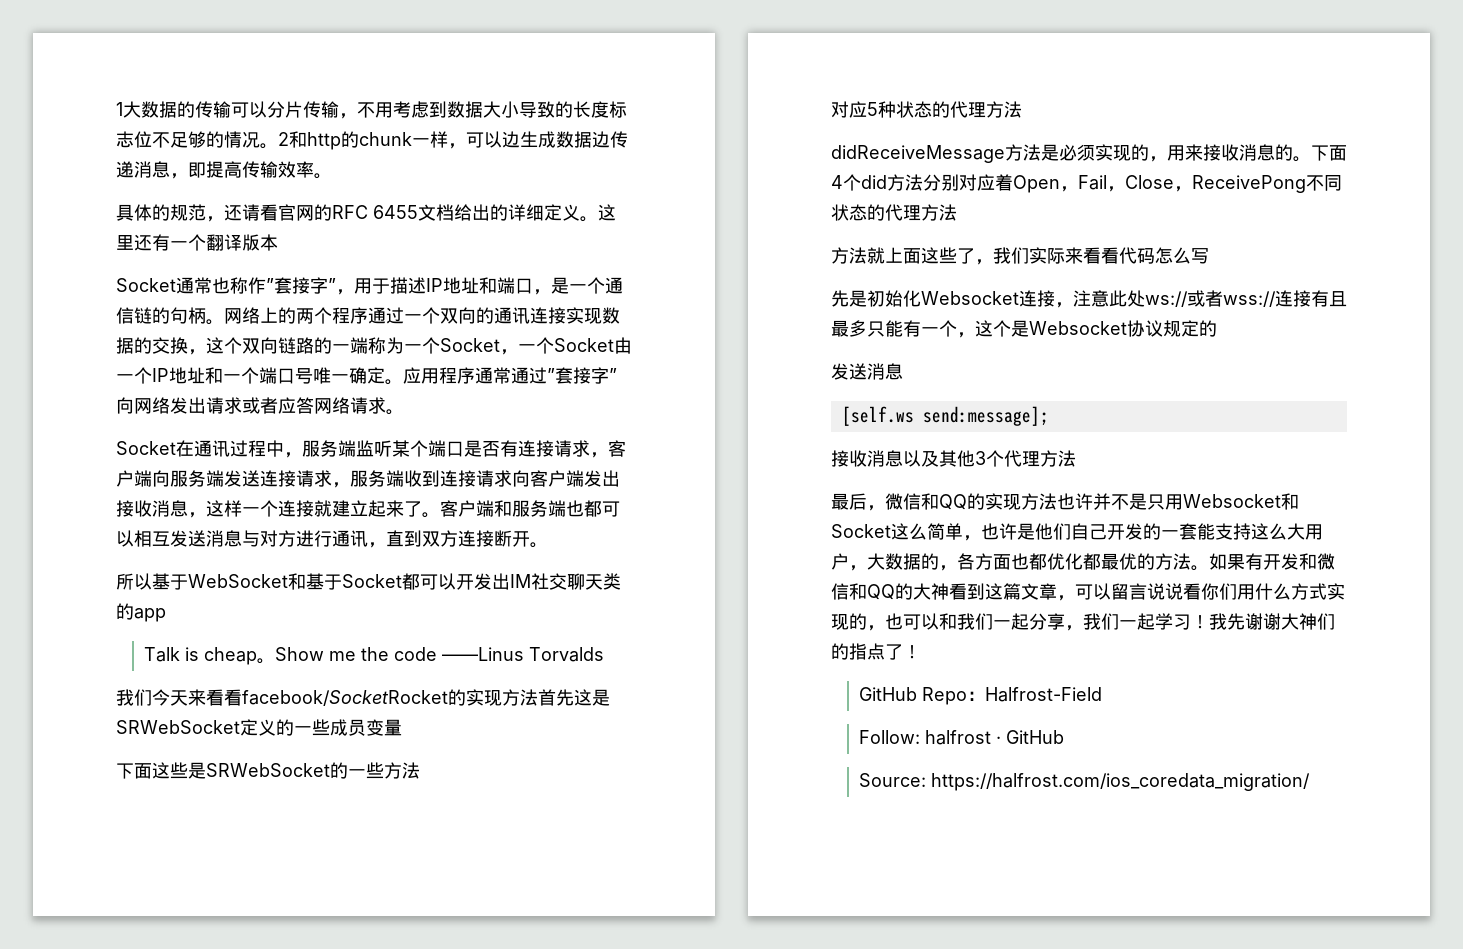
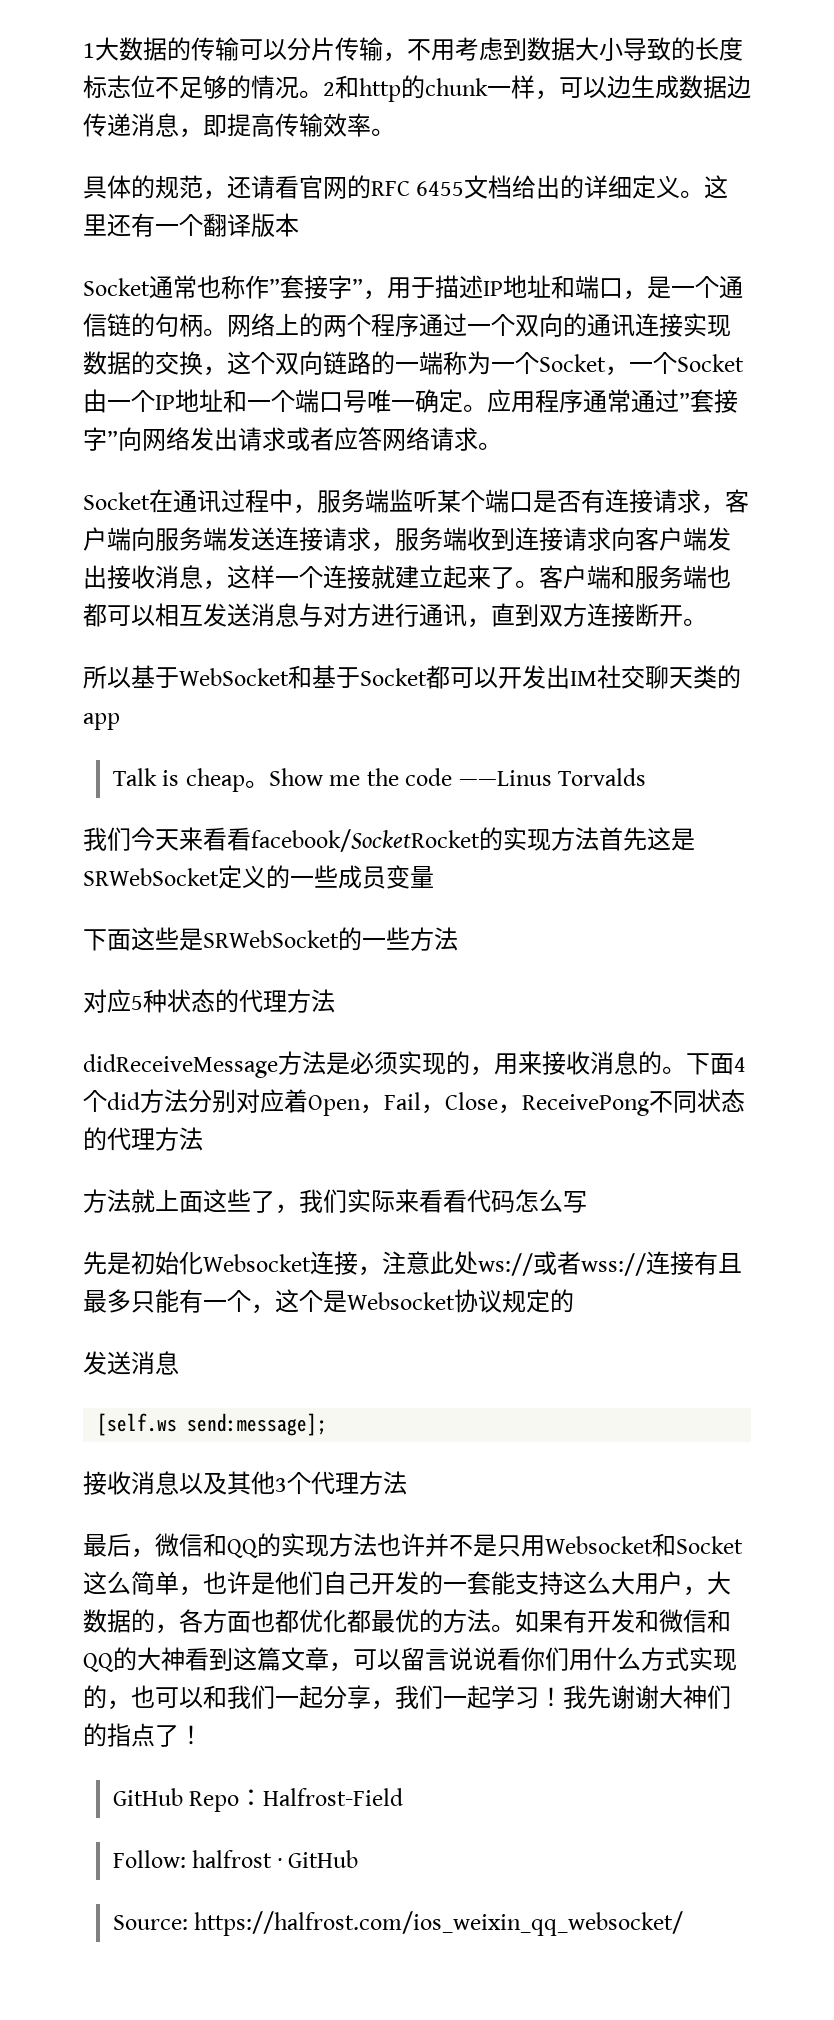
[931,773,1311,791] https://halfrost.com/ios_coredata_migration/ -> [194,1911,684,1936] https://halfrost.com/ios_weixin_qq_websocket/

